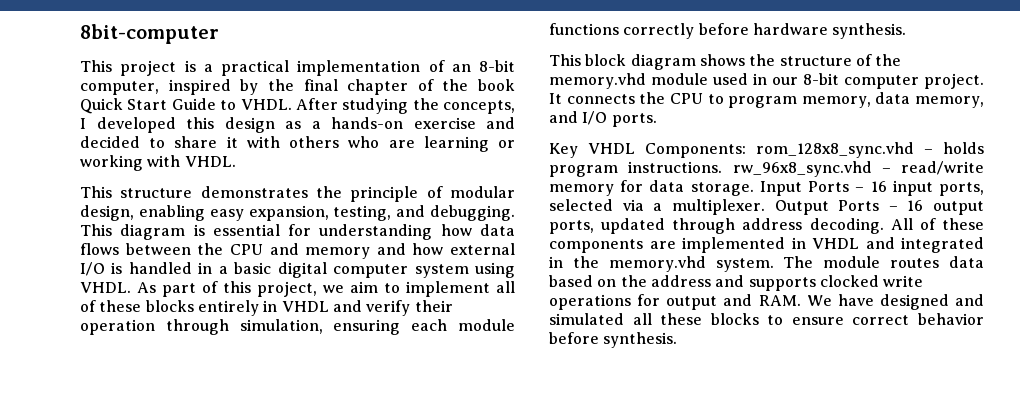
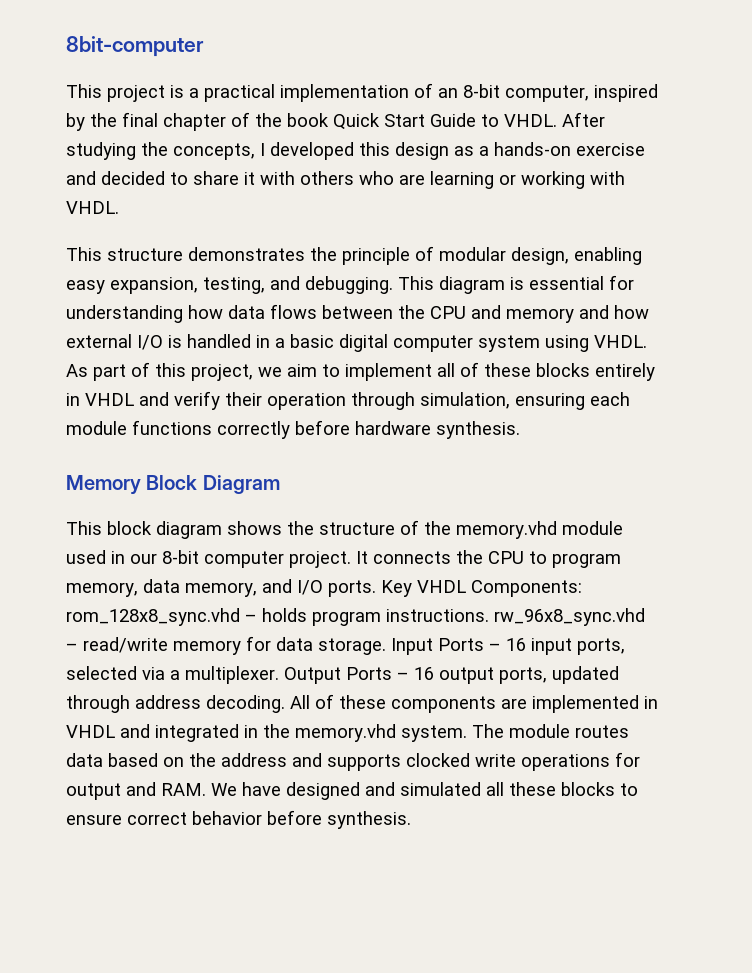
(907, 31) none -> [66,475,280,495] // Memory Block Diagram
(657, 120) // -> (376, 588) none

